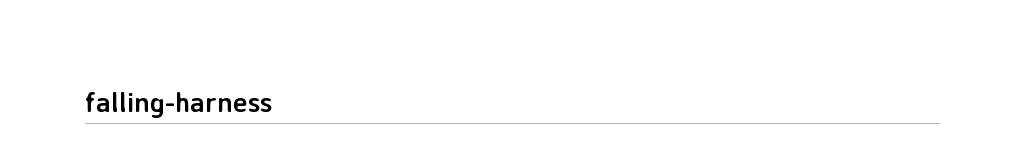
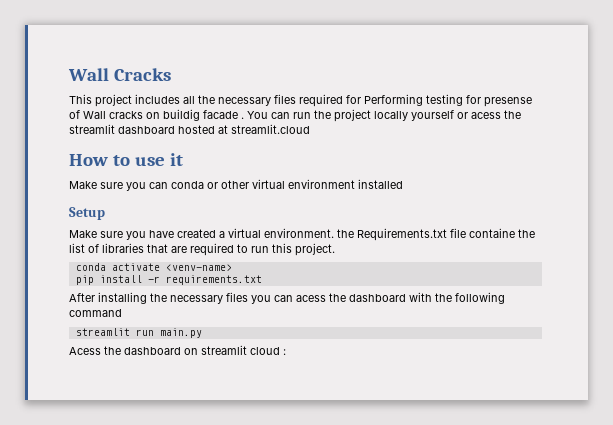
[85,92,272,118] falling-harness -> [68,68,171,81] [69,94,532,107] [69,109,521,122] [69,124,310,134] [69,153,183,166] [69,179,403,191] [69,207,105,220] [69,228,535,241] [69,243,335,256] [75,263,232,271] [75,275,262,285] [69,292,505,304] [69,309,122,317] [75,328,202,338] [69,345,286,355] Wall Cracks // This project includes all the necessary files required for Performing testing for presense of Wall cracks on buildig facade . You can run the project locally yourself or acess the streamlit dashboard hosted at streamlit.cloud // How to use it // Make sure you can conda or other virtual environment installed // Setup // Make sure you have created a virtual environment. the Requirements.txt file containe the list of libraries that are required to run this project. // conda activate <venv-name> // pip install -r requirements.txt // After installing the necessary files you can acess the dashboard with the following command // streamlit run main.py // Acess the dashboard on streamlit cloud :

